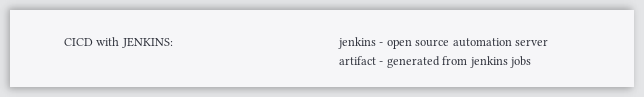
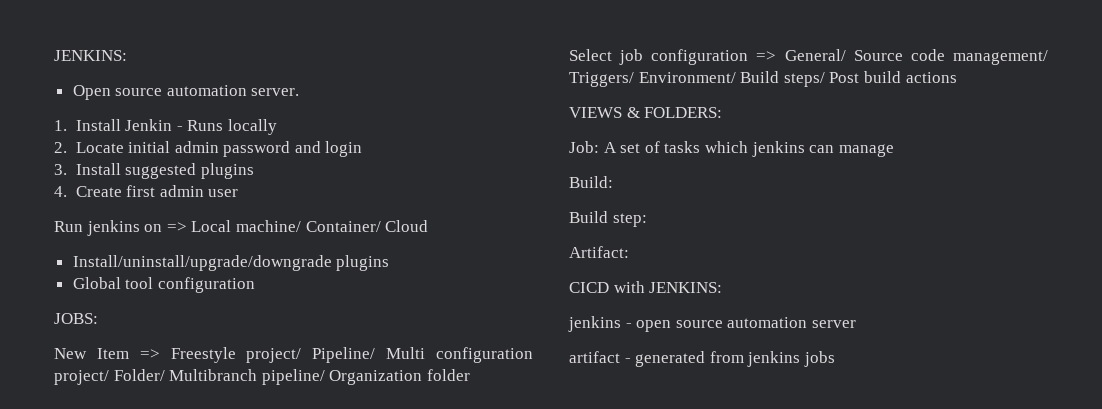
(64, 42) none -> [54,50,127,61] [72,85,300,100] [54,119,277,135] [54,141,363,157] [54,163,254,179] [54,185,239,197] [54,220,429,236] [72,255,390,271] [72,277,255,293] [54,313,98,324] [54,347,533,363] [54,369,470,385] [569,49,1048,65] [569,71,957,87] [569,107,723,118] [569,141,894,157] [569,176,613,188] [569,211,647,227] [569,246,629,258] JENKINS: // Open source automation server. // 1. Install Jenkin - Runs locally // 2. Locate initial admin password and login // 3. Install suggested plugins // 4. Create first admin user // Run jenkins on => Local machine/ Container/ Cloud // Install/uninstall/upgrade/downgrade plugins // Global tool configuration // JOBS: // New Item => Freestyle project/ Pipeline/ Multi configuration project/ Folder/ Multibranch pipeline/ Organization folder // Select job configuration => General/ Source code management/ Triggers/ Environment/ Build steps/ Post build actions // VIEWS & FOLDERS: // Job: A set of tasks which jenkins can manage // Build: // Build step: // Artifact: //

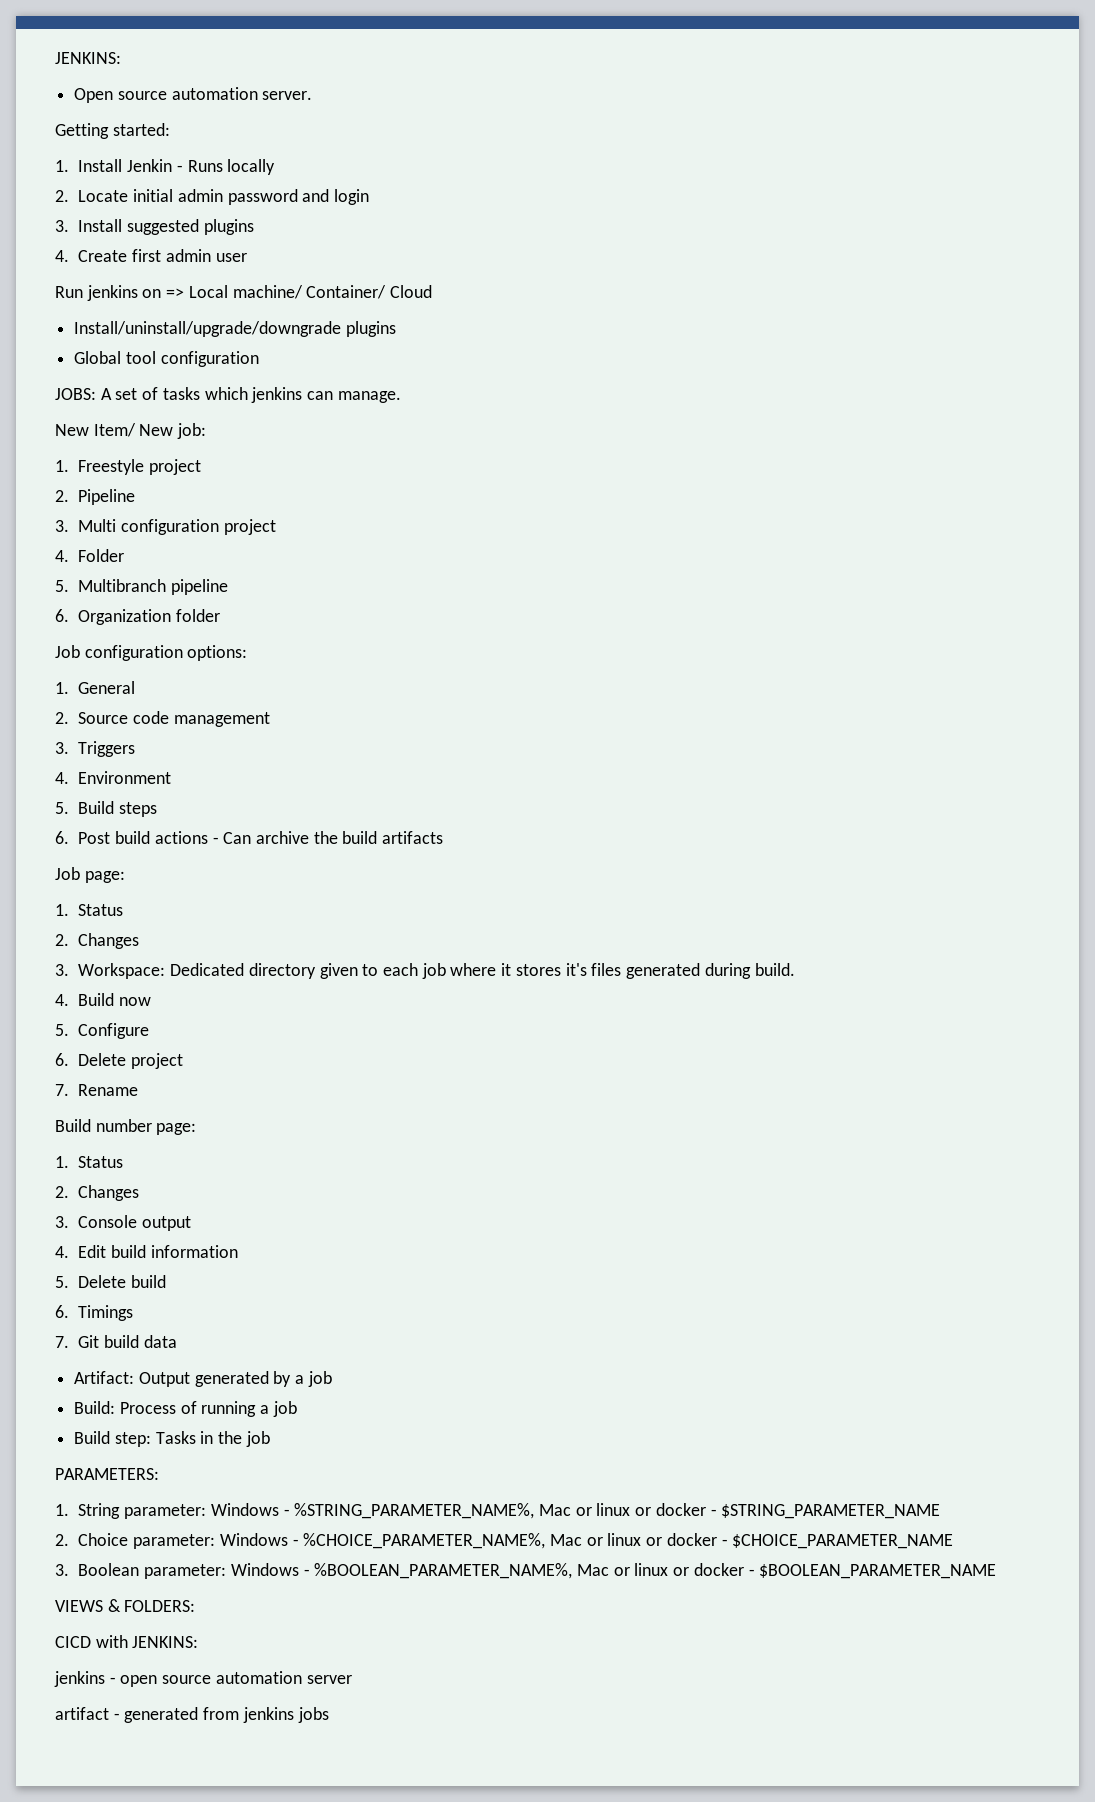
(300, 92) none -> [55,123,170,139] // Getting started:
[54,347,533,363] [54,369,470,385] [569,49,1048,65] [569,71,957,87] [569,107,723,118] [569,141,599,153] // New Item => Freestyle project/ Pipeline/ Multi configuration project/ Folder/ Multibranch pipeline/ Organization folder // Select job configuration => General/ Source code management/ Triggers/ Environment/ Build steps/ Post build actions // VIEWS & FOLDERS: // Job: -> (96, 394) none
[838,144,894,157] [569,176,613,188] [569,211,647,227] [569,246,629,258] manage // Build: // Build step: // Artifact: -> [337,391,401,403] [55,423,207,439] [55,459,202,475] [55,489,136,505] [55,519,276,535] [55,549,125,562] [55,579,229,595] [55,609,221,625] [55,645,248,661] [55,681,136,694] [55,711,270,727] [55,741,136,757] [55,771,172,784] [55,801,158,817] [55,831,444,844] [55,867,125,883] [55,904,124,916] [55,933,140,949] [55,963,795,979] [55,993,152,1006] [55,1023,150,1039] [55,1053,184,1069] [55,1084,139,1096] [55,1119,197,1135] [55,1156,124,1168] [55,1185,140,1201] [55,1215,192,1231] [55,1245,238,1258] [55,1275,167,1288] [55,1305,134,1321] [55,1335,177,1348] [74,1371,332,1387] [74,1401,297,1417] [74,1431,270,1447] [55,1468,159,1480] [55,1503,941,1519] [55,1533,954,1549] [55,1563,997,1579] [55,1599,196,1612] manage. // New Item/ New job: // 1. Freestyle project // 2. Pipeline // 3. Multi configuration project // 4. Folder // 5. Multibranch pipeline // 6. Organization folder // Job configuration options: // 1. General // 2. Source code management // 3. Triggers // 4. Environment // 5. Build steps // 6. Post build actions - Can archive the build artifacts // Job page: // 1. Status // 2. Changes // 3. Workspace: Dedicated directory given to each job where it stores it's files generated during build. // 4. Build now // 5. Configure // 6. Delete project // 7. Rename // Build number page: // 1. Status // 2. Changes // 3. Console output // 4. Edit build information // 5. Delete build // 6. Timings // 7. Git build data // Artifact: Output generated by a job // Build: Process of running a job // Build step: Tasks in the job // PARAMETERS: // 1. String parameter: Windows - %STRING_PARAMETER_NAME%, Mac or linux or docker - $STRING_PARAMETER_NAME // 2. Choice parameter: Windows - %CHOICE_PARAMETER_NAME%, Mac or linux or docker - $CHOICE_PARAMETER_NAME // 3. Boolean parameter: Windows - %BOOLEAN_PARAMETER_NAME%, Mac or linux or docker - $BOOLEAN_PARAMETER_NAME // VIEWS & FOLDERS:

